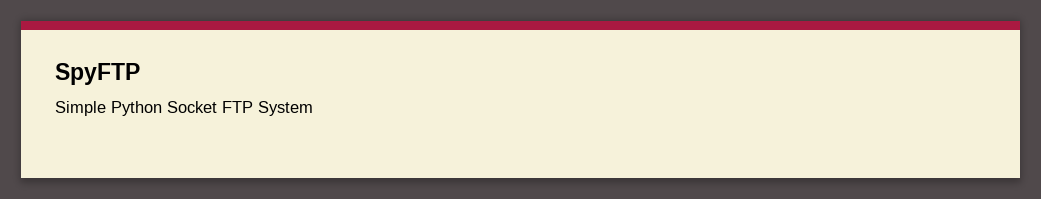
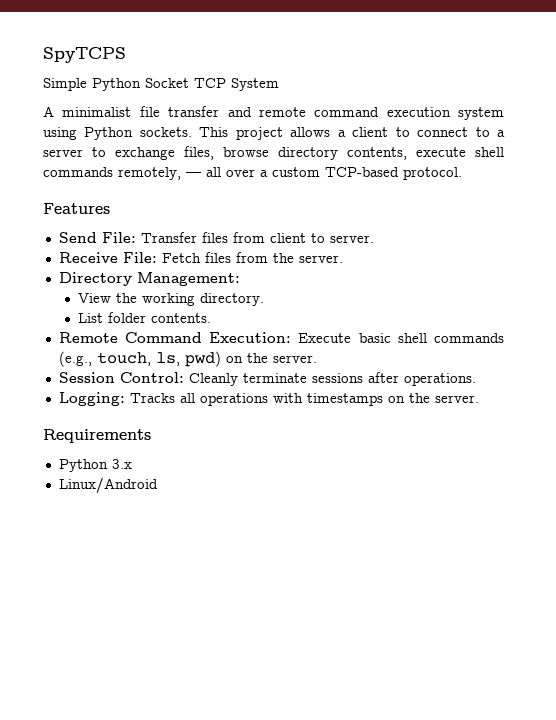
[55,63,140,85] SpyFTP -> [43,47,126,63] SpyTCPS
[222,101,253,113] FTP -> [194,78,226,88] TCP
(313, 108) none -> [43,106,504,120] [43,127,505,140] [43,146,504,160] [43,167,462,180] [43,203,110,214] [58,232,374,243] [58,252,343,263] [58,272,240,286] [78,293,265,306] [78,312,212,323] [58,332,505,343] [58,351,317,367] [58,372,476,386] [58,392,479,406] [43,429,151,443] [58,459,132,472] [58,477,158,494] // A minimalist file transfer and remote command execution system using Python sockets. This project allows a client to connect to a server to exchange files, browse directory contents, execute shell commands remotely, — all over a custom TCP-based protocol. // Features // Send File: Transfer files from client to server. // Receive File: Fetch files from the server. // Directory Management: // View the working directory. // List folder contents. // Remote Command Execution: Execute basic shell commands (e.g., touch, ls, pwd) on the server. // Session Control: Cleanly terminate sessions after operations. // Logging: Tracks all operations with timestamps on the server. // Requirements // Python 3.x // Linux/Android

